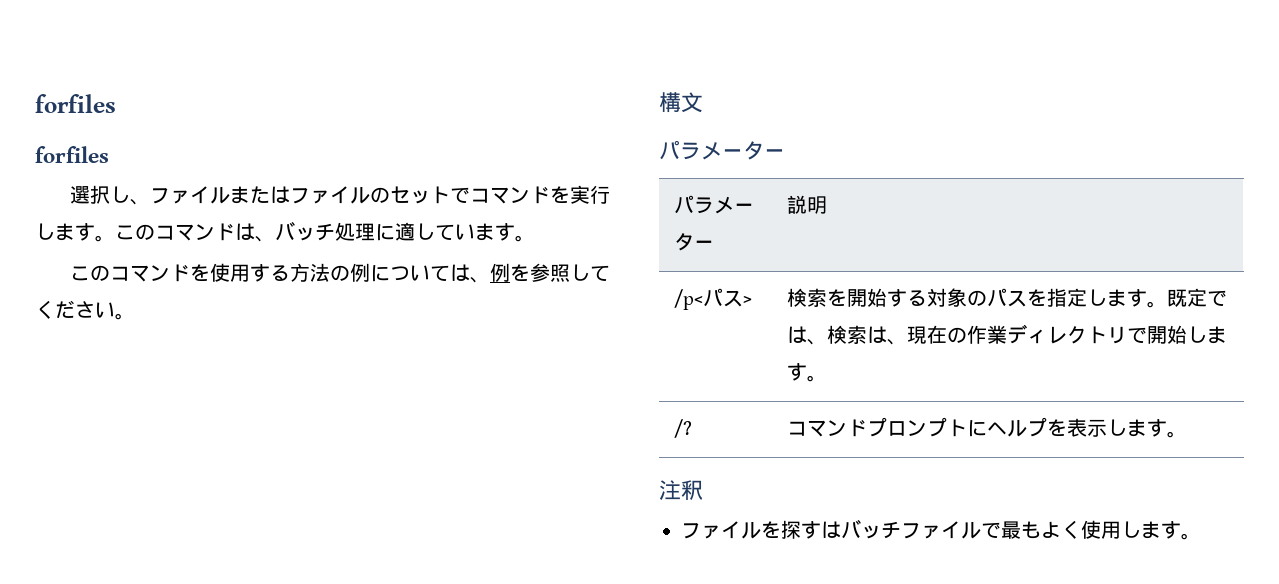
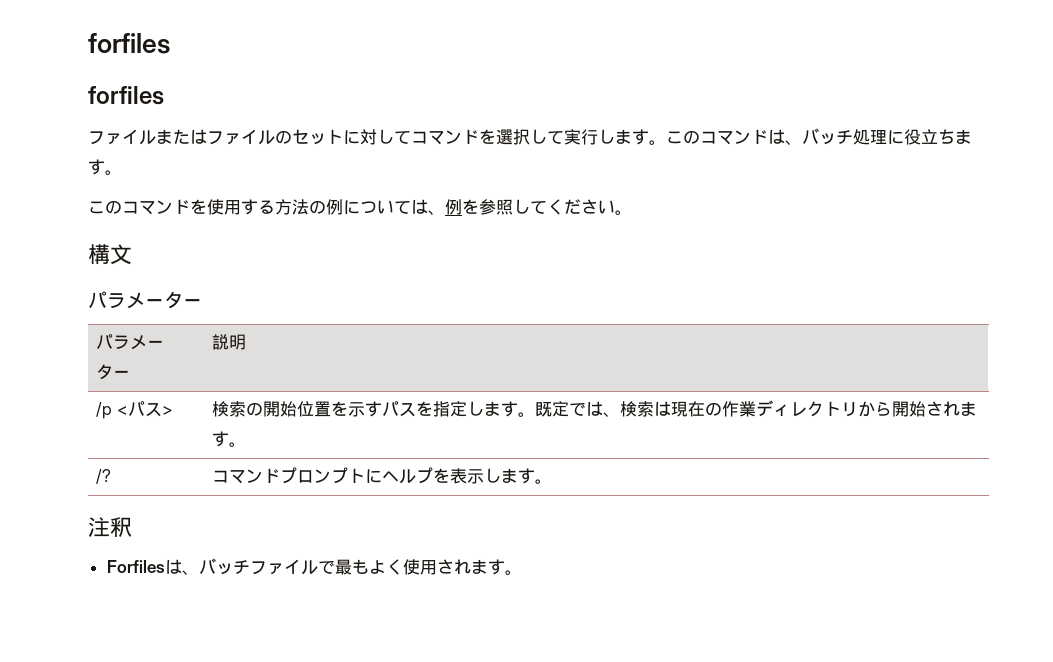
[69,185,150,205] 選択し、 -> (164, 95) none
[449,186,570,204] でコマンドを -> [343,129,564,145] に対してコマンドを選択して
[395,222,475,241] 適してい -> [904,129,955,145] 役立ち
[673,289,703,310] /p< -> [96,402,128,419] /p <
[826,288,987,307] を開始する対象の -> [246,401,383,417] の開始位置を示す
[886,339,907,345] 、 -> (672, 408) none
[1126,325,1207,344] で開始し -> [858,401,961,417] から開始され
[681,520,841,539] ファイルを探すは -> [106,559,199,575] Forfilesは、
[1121,521,1141,538] し -> [436,559,471,574] され

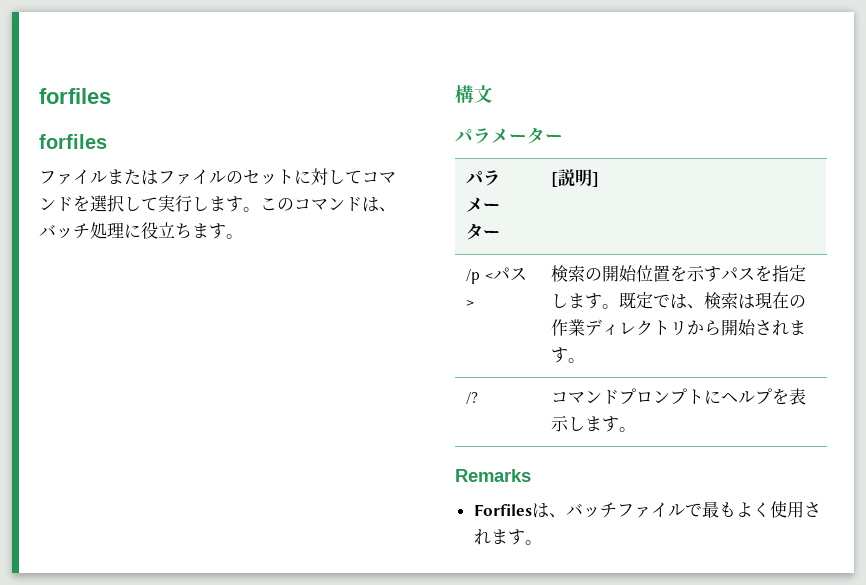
[88,199,632,215] // このコマンドを使用する方法の例については、例を参照してください。 -> (243, 236) none
(131, 374) none -> [550,172,558,187] [
(247, 342) none -> [591,172,599,187] ]
[88,517,132,538] 注釈 -> [455,469,531,482] Remarks

